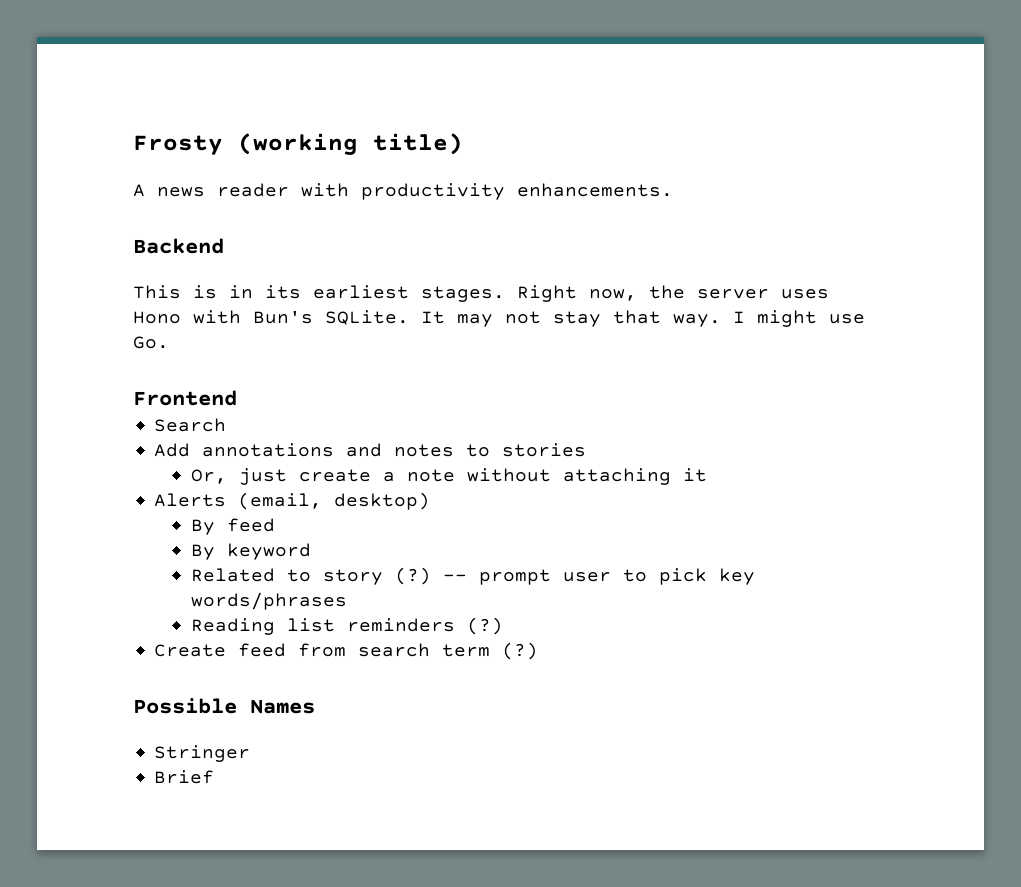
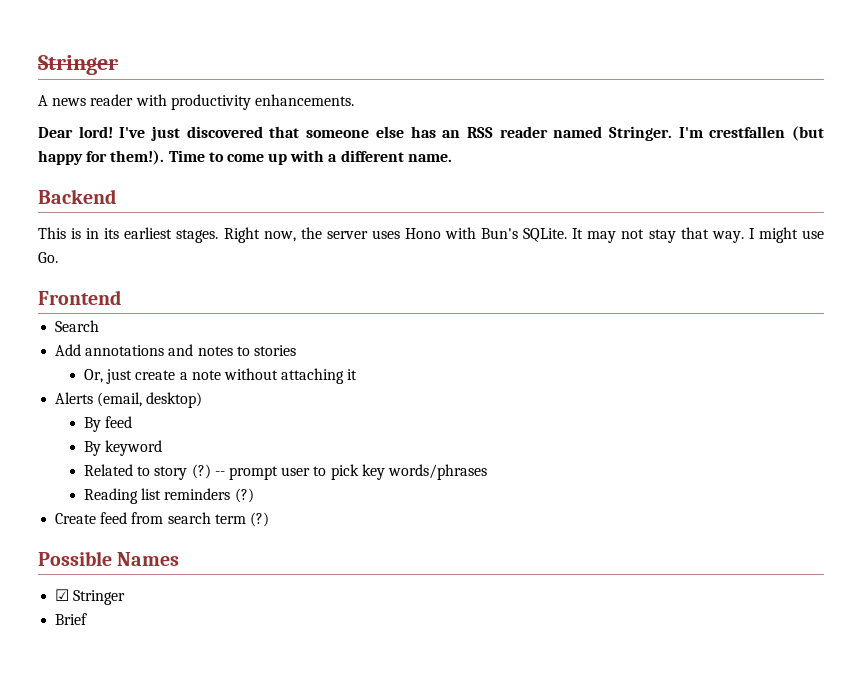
[133,133,463,155] Frosty (working title) -> [38,55,118,75] Stringer
(673, 190) none -> [38,126,824,141] [38,150,452,165] // Dear lord! I've just discovered that someone else has an RSS reader named Stringer. I'm crestfallen (but happy for them!). Time to come up with a different name.
(315, 706) none -> [55,589,70,601] ☑

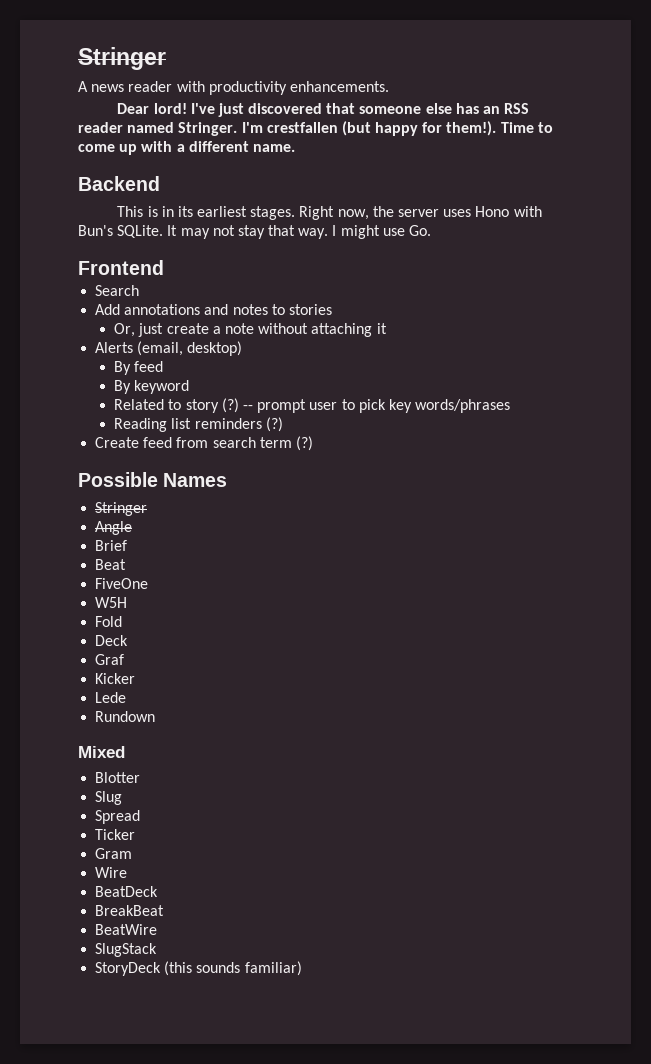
[55,589,126,605] ☑ Stringer -> [95,502,148,516] [95,521,133,535] Stringer // Angle
(88, 619) none -> [95,559,127,570] [95,578,149,589] [95,597,128,608] [95,616,123,627] [95,635,129,646] [95,654,125,665] [95,673,136,684] [95,692,127,703] [95,711,156,722] [78,746,125,758] [95,772,141,783] [95,791,123,805] [95,810,141,824] [95,829,136,840] [95,848,133,859] [95,867,128,878] [95,886,159,897] [95,905,165,916] [95,924,158,935] [95,943,158,957] [95,961,302,976] // Beat // FiveOne // W5H // Fold // Deck // Graf // Kicker // Lede // Rundown // Mixed // Blotter // Slug // Spread // Ticker // Gram // Wire // BeatDeck // BreakBeat // BeatWire // SlugStack // StoryDeck (this sounds familiar)

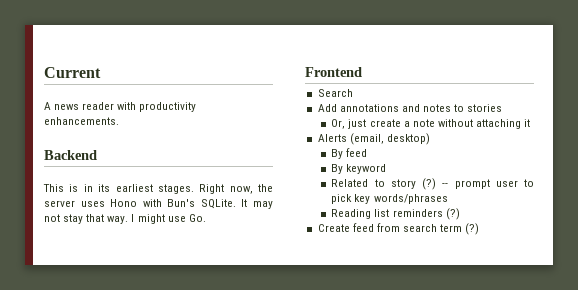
[78,47,166,70] Stringer -> [44,67,101,78] Current
[117,103,530,117] [78,121,553,136] [78,141,295,155] // Dear lord! I've just discovered that someone else has an RSS reader named Stringer. I'm crestfallen (but happy for them!). Time to come up with a different name. -> (119, 121) none
[78,472,228,487] [95,502,148,516] [95,521,133,535] [95,540,128,551] [95,559,127,570] [95,578,149,589] [95,597,128,608] [95,616,123,627] [95,635,129,646] [95,654,125,665] [95,673,136,684] [95,692,127,703] [95,711,156,722] [78,746,125,758] [95,772,141,783] [95,791,123,805] [95,810,141,824] [95,829,136,840] [95,848,133,859] [95,867,128,878] [95,886,159,897] [95,905,165,916] [95,924,158,935] [95,943,158,957] [95,961,302,976] // Possible Names // Stringer // Angle // Brief // Beat // FiveOne // W5H // Fold // Deck // Graf // Kicker // Lede // Rundown // Mixed // Blotter // Slug // Spread // Ticker // Gram // Wire // BeatDeck // BreakBeat // BeatWire // SlugStack // StoryDeck (this sounds familiar) -> (480, 229) none

